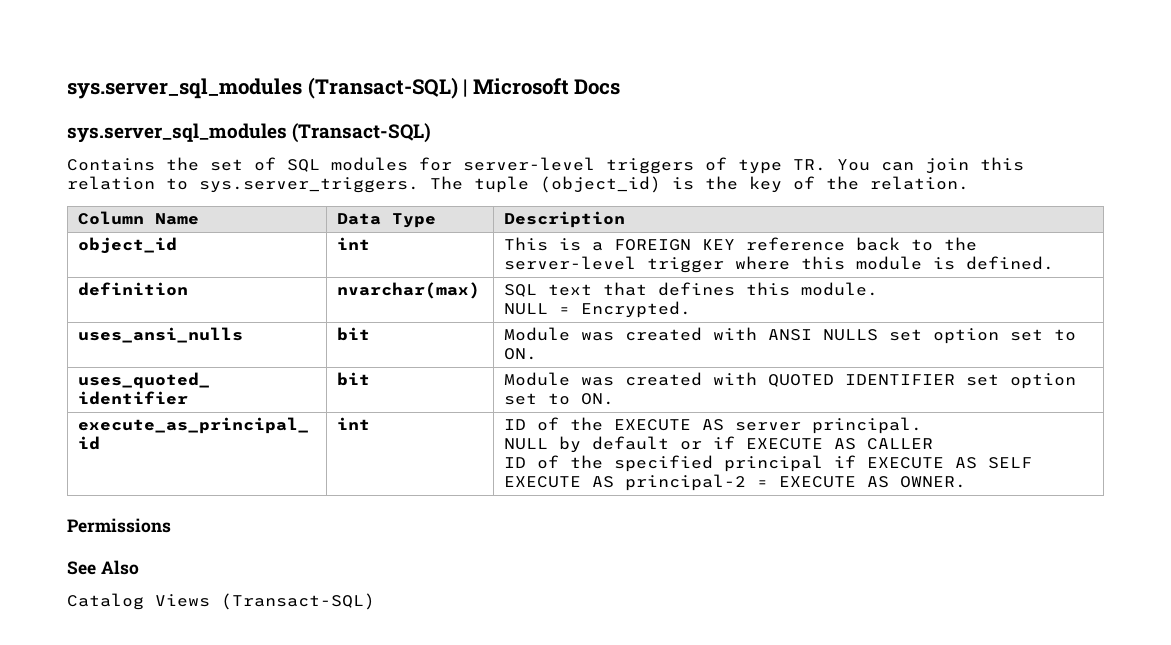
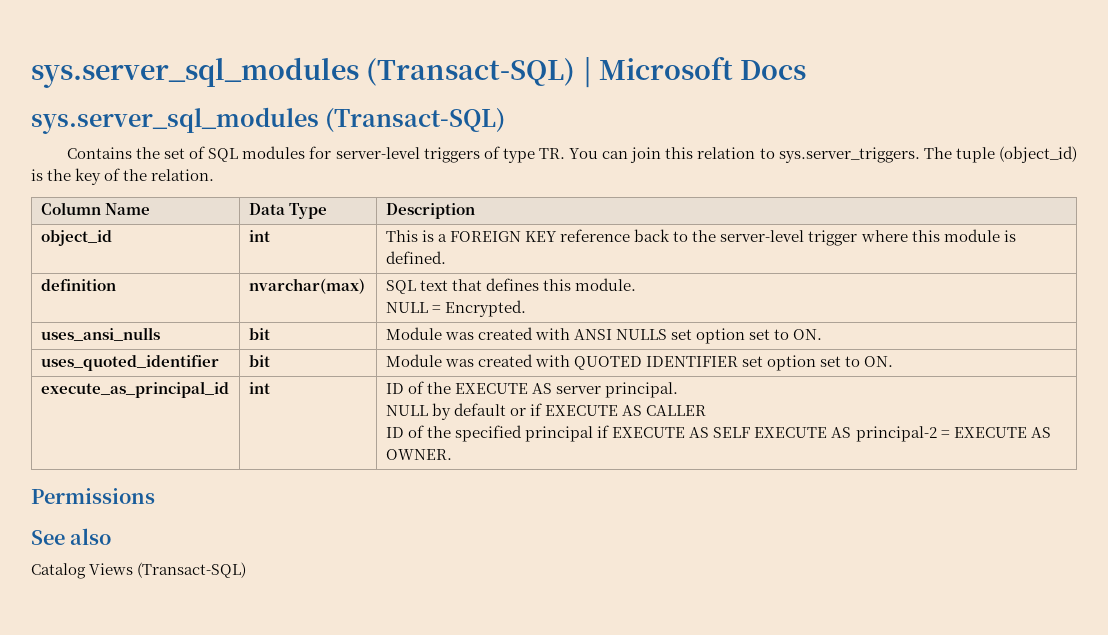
[100,560,139,575] Also -> [70,528,112,545] also

